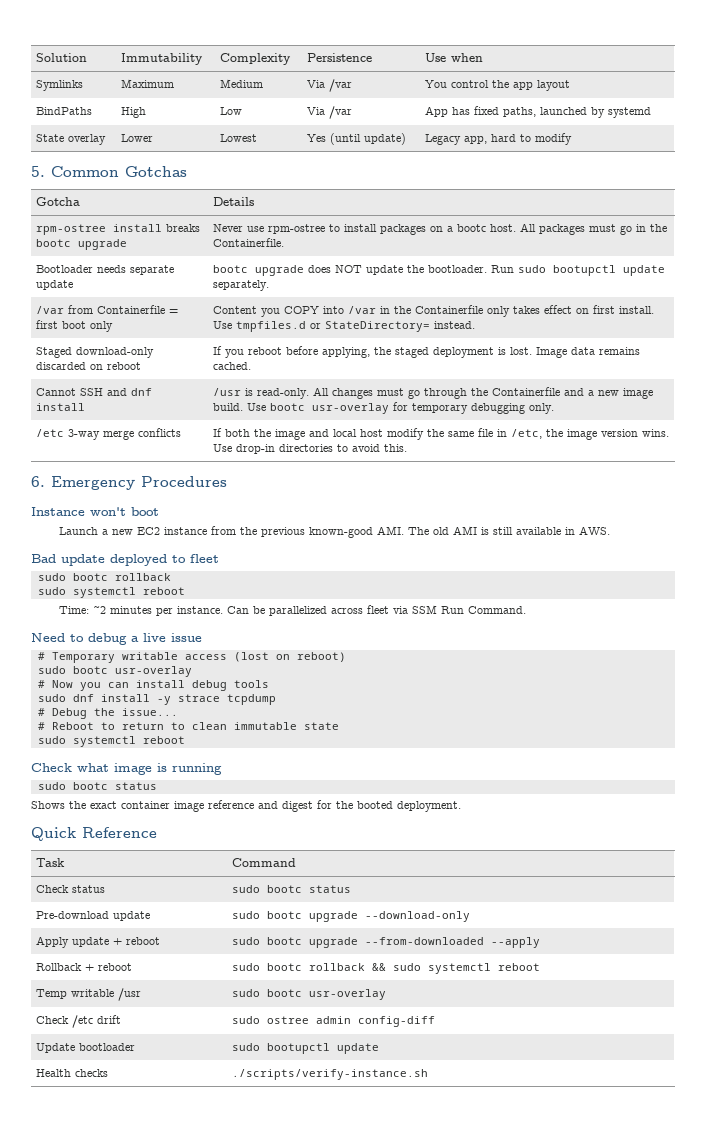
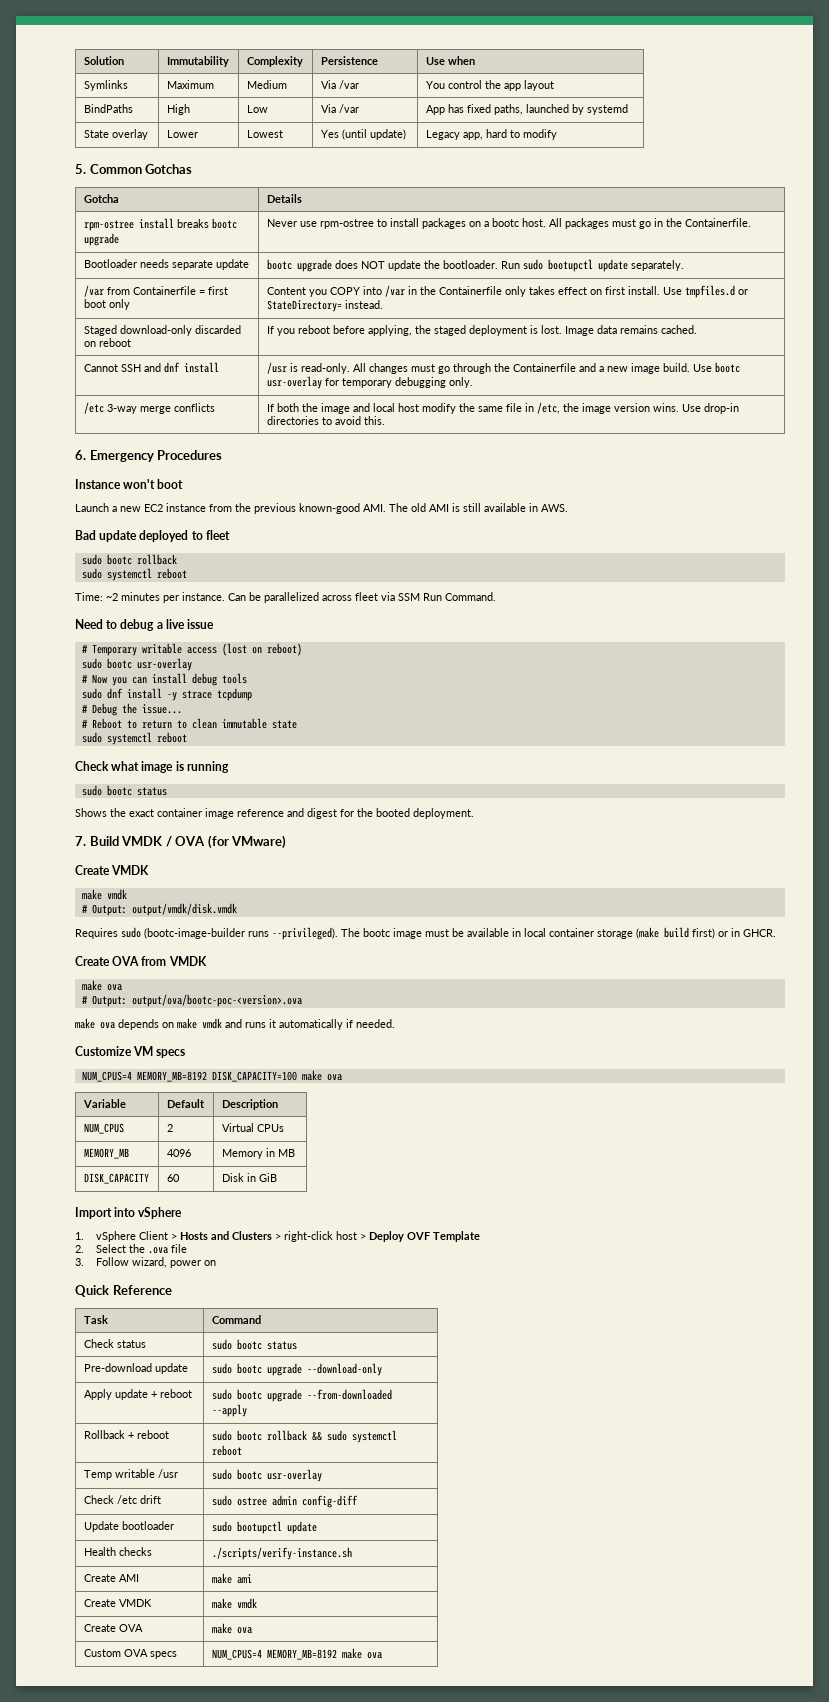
(461, 806) none -> [75,835,287,849] [75,865,150,875] [81,889,127,900] [81,903,237,916] [75,927,776,940] [75,956,207,966] [81,980,122,991] [81,994,302,1007] [75,1018,395,1030] [75,1046,186,1058] [81,1070,342,1082] [82,1099,126,1108] [166,1099,205,1108] [221,1099,278,1110] [83,1123,124,1134] [166,1124,173,1132] [221,1123,284,1132] [83,1148,129,1159] [166,1149,191,1157] [221,1148,295,1159] [83,1173,149,1184] [166,1174,180,1182] [221,1173,277,1182] [75,1207,183,1219] [75,1231,480,1242] [75,1244,187,1254] [75,1257,216,1268] // 7. Build VMDK / OVA (for VMware) // Create VMDK // make vmdk // # Output: output/vmdk/disk.vmdk // Requires sudo (bootc-image-builder runs --privileged). The bootc image must be available in local container storage (make build first) or in GHCR. // Create OVA from VMDK // make ova // # Output: output/ova/bootc-poc-<version>.ova // make ova depends on make vmdk and runs it automatically if needed. // Customize VM specs // NUM_CPUS=4 MEMORY_MB=8192 DISK_CAPACITY=100 make ova // Variable | Default | Description // NUM_CPUS | 2 | Virtual CPUs // MEMORY_MB | 4096 | Memory in MB // DISK_CAPACITY | 60 | Disk in GiB // Import into vSphere // 1. vSphere Client > Hosts and Clusters > right-click host > Deploy OVF Template // 2. Select the .ova file // 3. Follow wizard, power on
(429, 1074) none -> [83,1574,139,1582] [211,1573,252,1584] [83,1599,152,1607] [211,1598,257,1609] [83,1624,143,1632] [211,1623,252,1634] [83,1649,177,1659] [211,1648,382,1660] // Create AMI | make ami // Create VMDK | make vmdk // Create OVA | make ova // Custom OVA specs | NUM_CPUS=4 MEMORY_MB=8192 make ova

